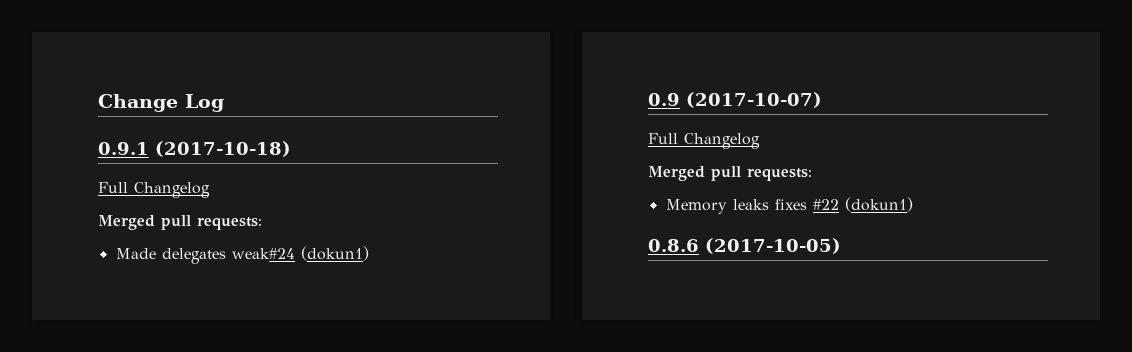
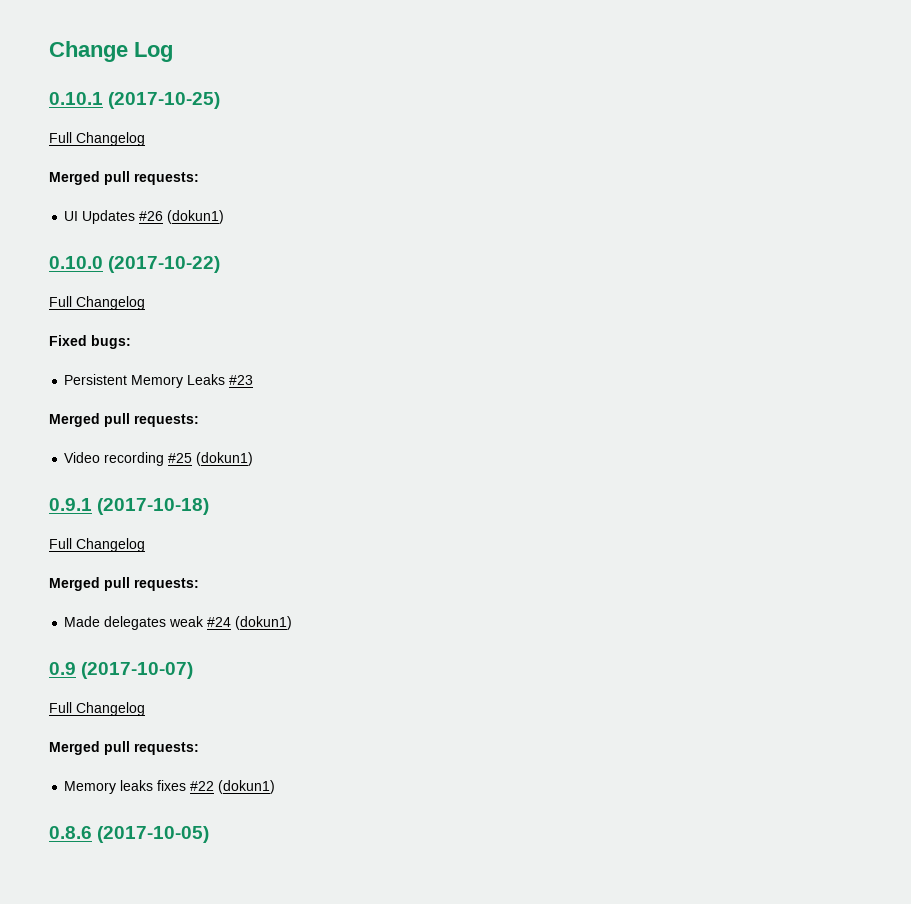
(224, 103) none -> [49,92,221,109] [49,132,145,146] [49,171,199,185] [64,210,225,224] [49,256,221,273] [49,296,145,310] [49,335,131,349] [64,374,254,388] [49,413,199,427] [64,452,254,466] // 0.10.1 (2017-10-25) // Full Changelog // Merged pull requests: // UI Updates #26 (dokun1) // 0.10.0 (2017-10-22) // Full Changelog // Fixed bugs: // Persistent Memory Leaks #23 // Merged pull requests: // Video recording #25 (dokun1)
[231,248,295,259] weak#24 -> [169,616,232,627] weak #24

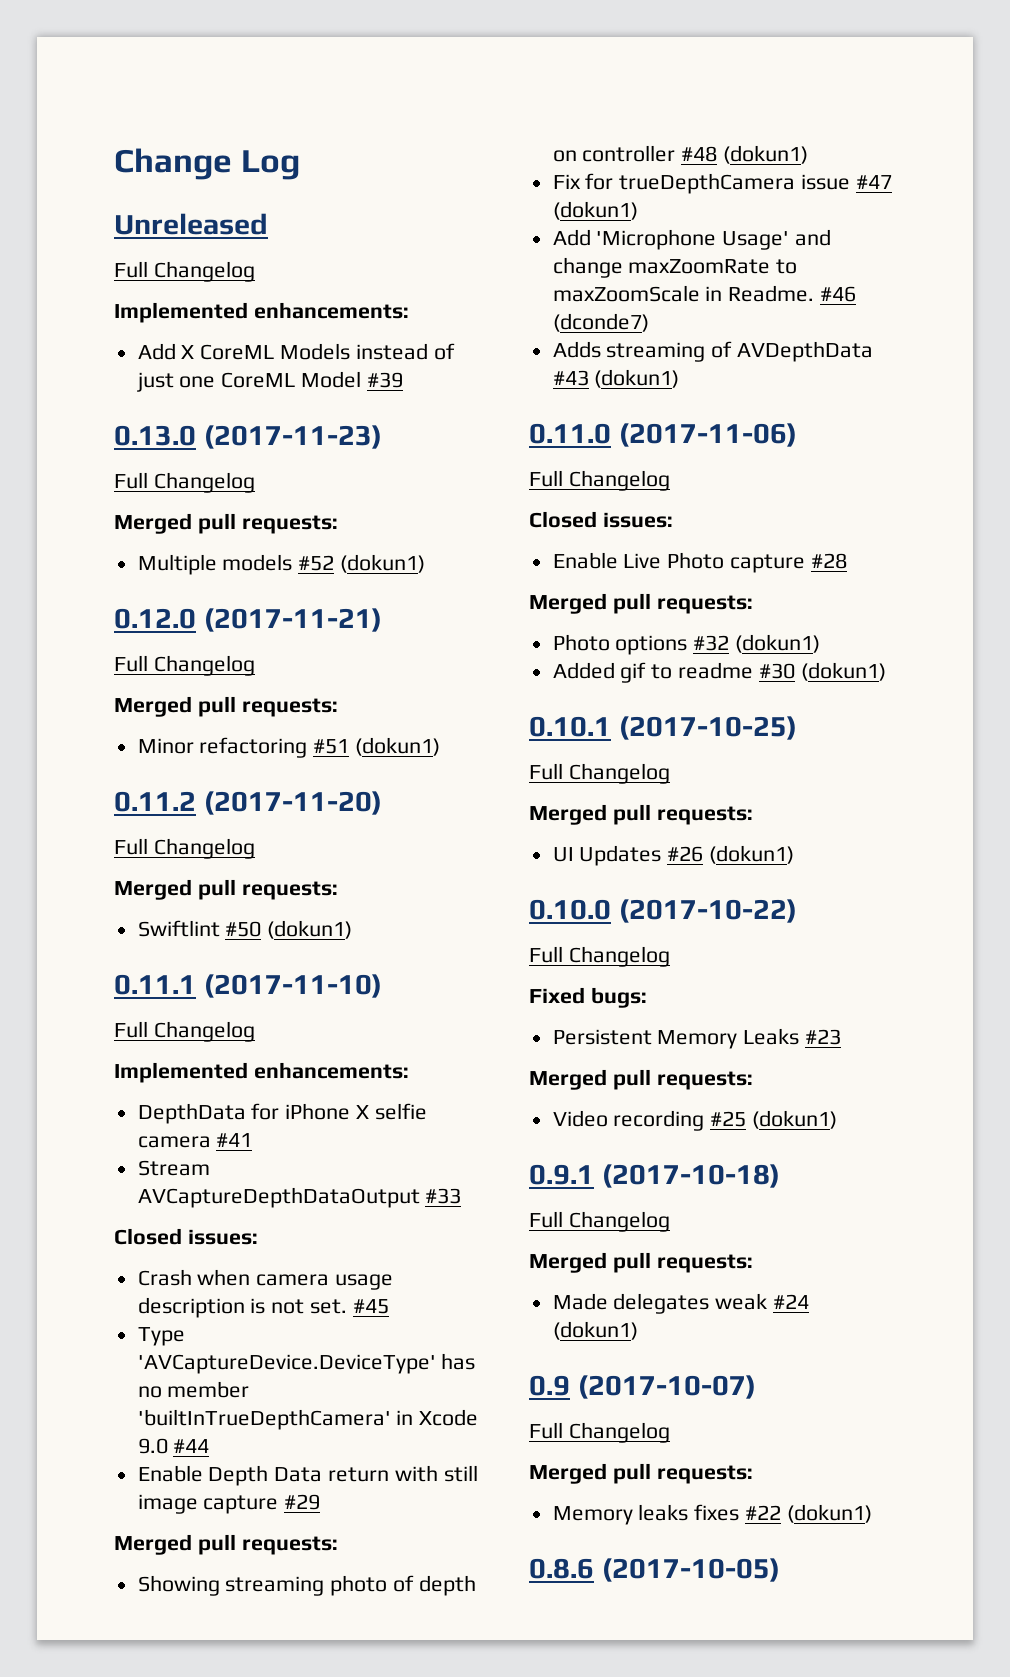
(173, 52) none -> [114,213,268,235] [114,261,255,282] [114,302,409,323] [137,343,455,360] [136,371,403,392] [114,425,382,449] [114,472,255,493] [114,513,338,534] [137,554,426,575] [114,608,382,632] [114,655,255,676] [114,696,338,717] [137,737,441,758] [114,791,382,815] [114,838,255,859] [114,879,338,900] [137,920,353,939] [114,974,382,998] [114,1021,255,1042] [114,1062,409,1083] [137,1103,427,1124] [137,1133,253,1148] [137,1160,210,1176] [137,1187,462,1208] [114,1228,258,1245] [137,1269,394,1290] [137,1297,389,1318] [137,1327,185,1346] [137,1353,476,1374] [137,1381,250,1398] [137,1409,479,1430] [137,1438,210,1454] [137,1465,478,1486] [137,1494,321,1514] [114,1534,338,1555] [137,1575,476,1596] [552,145,809,164] [552,173,892,194] [552,201,638,220] [552,229,832,250] [552,257,798,278] [552,285,857,302] [552,313,649,332] [552,341,874,362] [552,369,680,388] [529,423,797,447] [529,470,670,491] [529,511,673,528] [552,552,847,573] [529,593,753,614] [552,634,821,655] [552,662,886,683] // Unreleased // Full Changelog // Implemented enhancements: // Add X CoreML Models instead of just one CoreML Model #39 // 0.13.0 (2017-11-23) // Full Changelog // Merged pull requests: // Multiple models #52 (dokun1) // 0.12.0 (2017-11-21) // Full Changelog // Merged pull requests: // Minor refactoring #51 (dokun1) // 0.11.2 (2017-11-20) // Full Changelog // Merged pull requests: // Swiftlint #50 (dokun1) // 0.11.1 (2017-11-10) // Full Changelog // Implemented enhancements: // DepthData for iPhone X selfie camera #41 // Stream AVCaptureDepthDataOutput #33 // Closed issues: // Crash when camera usage description is not set. #45 // Type 'AVCaptureDevice.DeviceType' has no member 'builtInTrueDepthCamera' in Xcode 9.0 #44 // Enable Depth Data return with still image capture #29 // Merged pull requests: // Showing streaming photo of depth on controller #48 (dokun1) // Fix for trueDepthCamera issue #47 (dokun1) // Add 'Microphone Usage' and change maxZoomRate to maxZoomScale in Readme. #46 (dconde7) // Adds streaming of AVDepthData #43 (dokun1) // 0.11.0 (2017-11-06) // Full Changelog // Closed issues: // Enable Live Photo capture #28 // Merged pull requests: // Photo options #32 (dokun1) // Added gif to readme #30 (dokun1)

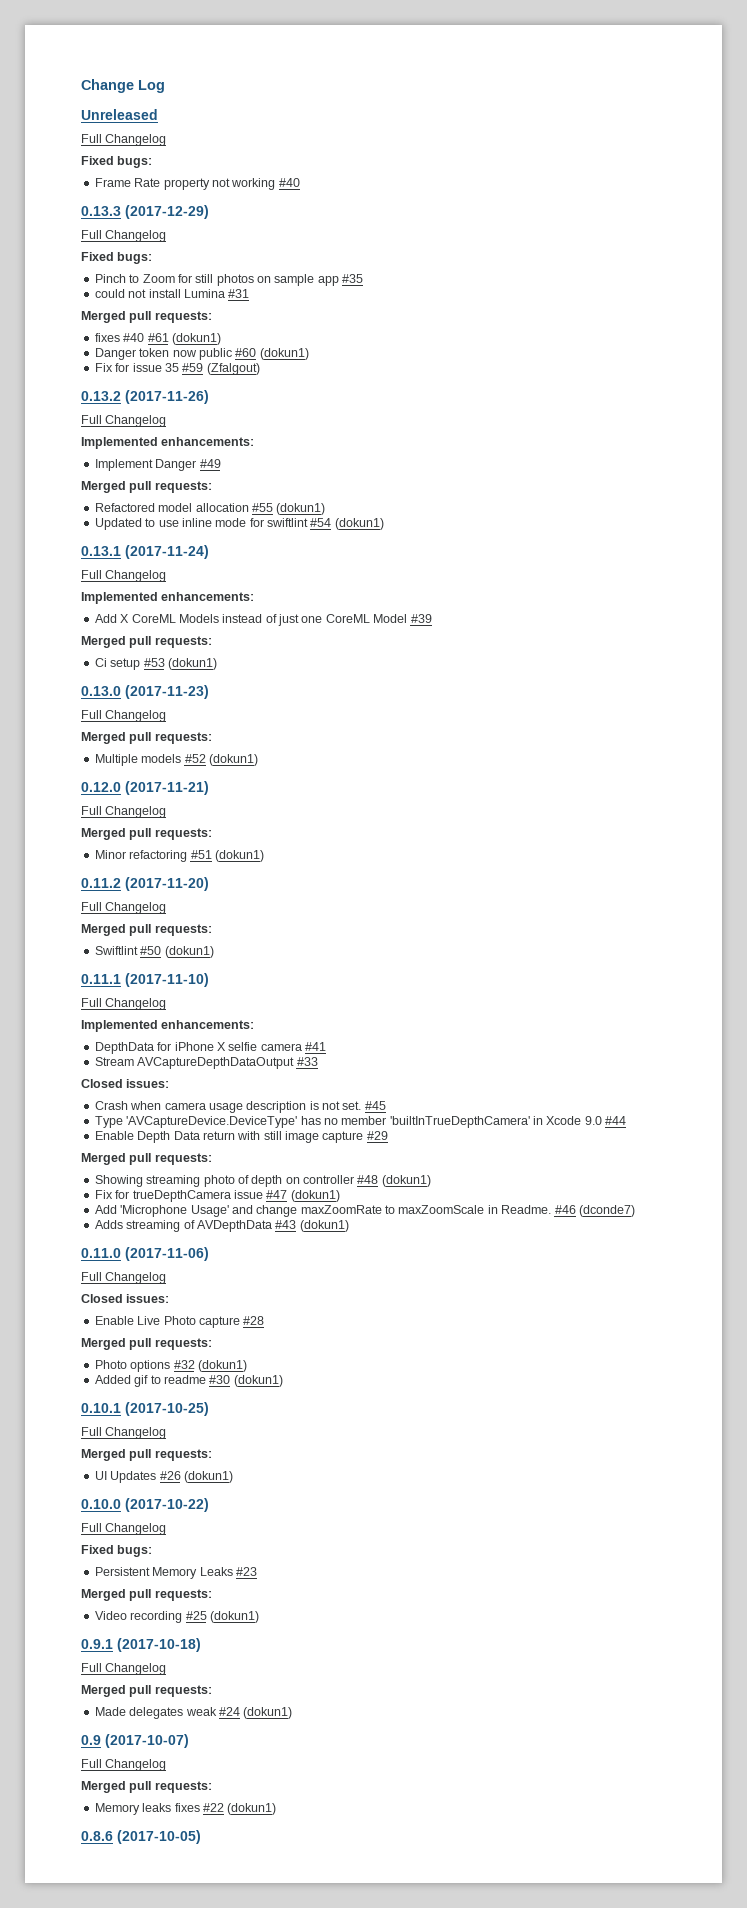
(255, 271) none -> [81,156,153,168] [94,178,300,190] [81,205,209,219] [81,230,167,242] [81,252,153,264] [94,274,364,286] [94,289,250,298] [81,311,212,323] [94,333,221,345] [94,348,309,360] [94,363,260,375] [81,390,209,404] [81,415,167,427] [81,437,255,449] [94,459,221,471] [81,481,212,493] [94,503,326,515] [94,518,384,530] [81,545,209,559] [81,570,167,582] // Fixed bugs: // Frame Rate property not working #40 // 0.13.3 (2017-12-29) // Full Changelog // Fixed bugs: // Pinch to Zoom for still photos on sample app #35 // could not install Lumina #31 // Merged pull requests: // fixes #40 #61 (dokun1) // Danger token now public #60 (dokun1) // Fix for issue 35 #59 (Zfalgout) // 0.13.2 (2017-11-26) // Full Changelog // Implemented enhancements: // Implement Danger #49 // Merged pull requests: // Refactored model allocation #55 (dokun1) // Updated to use inline mode for swiftlint #54 (dokun1) // 0.13.1 (2017-11-24) // Full Changelog
(403, 380) none -> [81,636,212,648] [94,658,217,670] // Merged pull requests: // Ci setup #53 (dokun1)

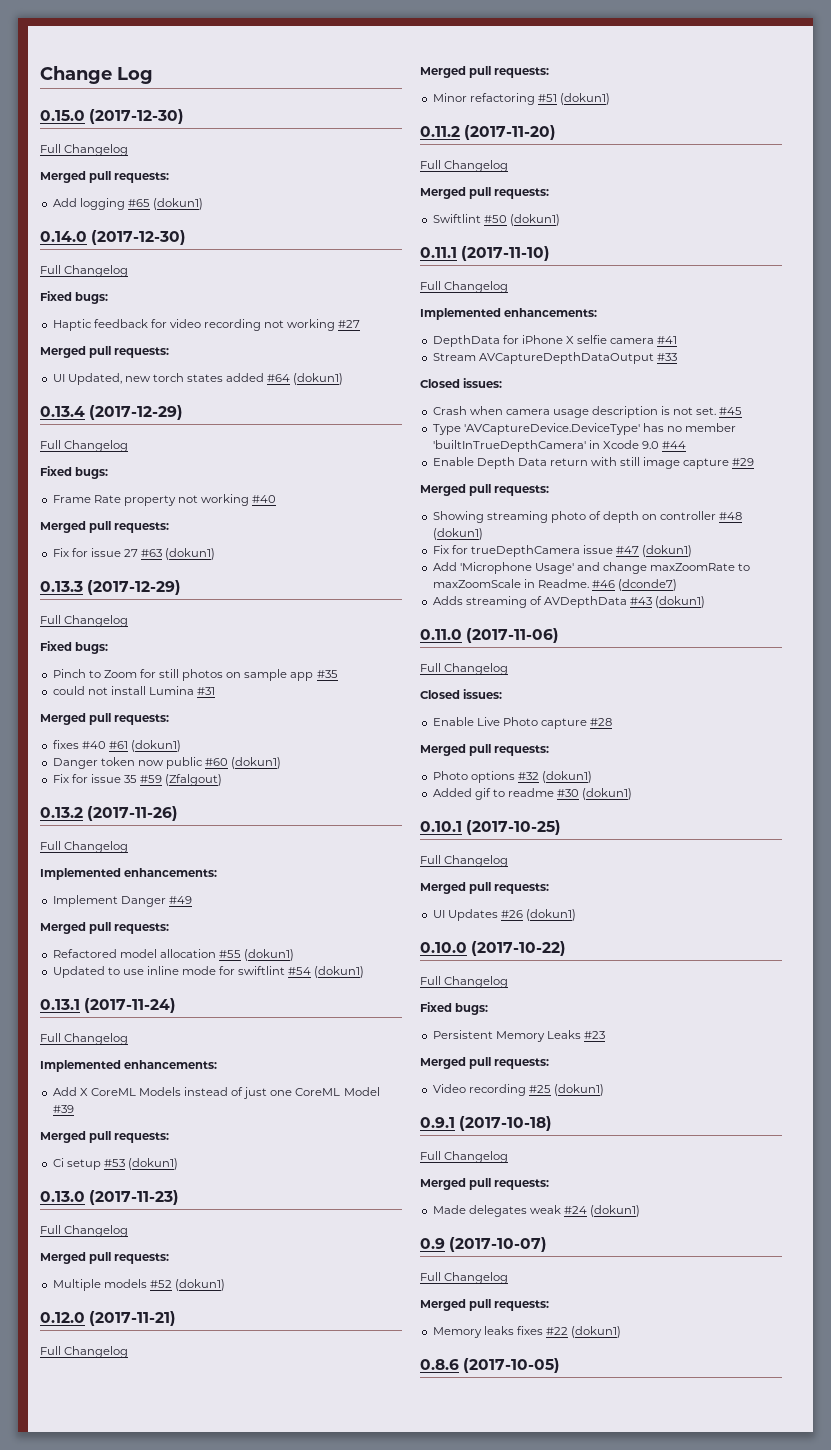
[81,109,158,120] Unreleased -> [40,109,185,124] [40,144,129,156] [40,171,170,183] [52,198,203,210] [40,230,187,245] [40,265,129,277] [40,291,109,304] [52,319,361,331] [40,346,170,358] [52,373,344,385] [40,405,184,420] 0.15.0 (2017-12-30) // Full Changelog // Merged pull requests: // Add logging #65 (dokun1) // 0.14.0 (2017-12-30) // Full Changelog // Fixed bugs: // Haptic feedback for video recording not working #27 // Merged pull requests: // UI Updated, new torch states added #64 (dokun1) // 0.13.4 (2017-12-29)
(300, 182) none -> [40,521,170,533] [52,548,216,560] // Merged pull requests: // Fix for issue 27 #63 (dokun1)

